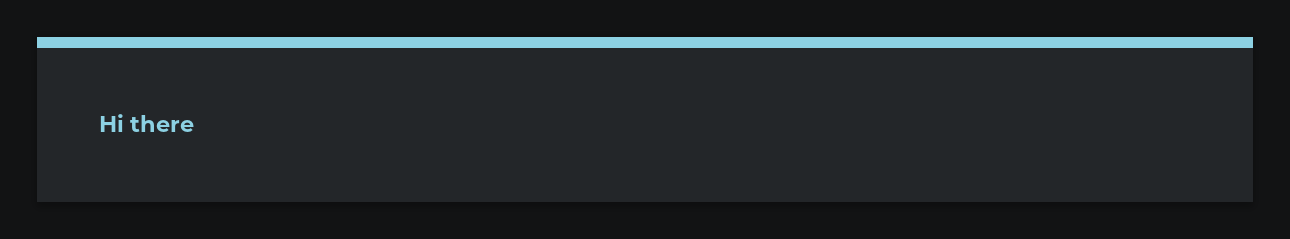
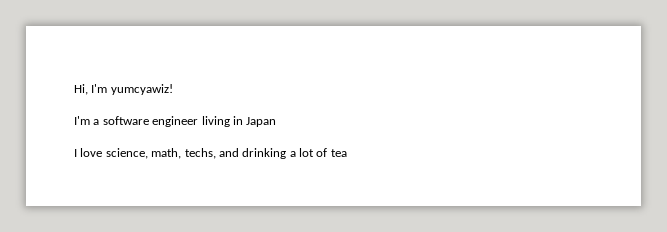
[99,114,195,132] Hi there -> [74,84,173,95] [74,116,277,127] [74,148,347,159] Hi, I'm yumcyawiz! // I'm a software engineer living in Japan // I love science, math, techs, and drinking a lot of tea

